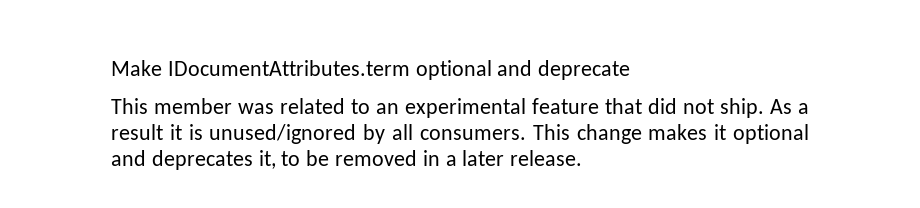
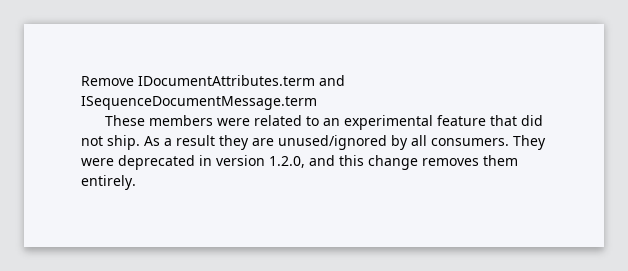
[111,60,631,80] [111,98,274,114] Make IDocumentAttributes.term optional and deprecate // This member was -> [81,75,345,86] [81,96,317,110] [104,115,250,126] Remove IDocumentAttributes.term and ISequenceDocumentMessage.term // These members were
[169,124,203,140] it is -> [219,135,274,150] they are
[532,124,810,144] [111,150,583,170] This change makes it optional and deprecates it, to be removed in a later release. -> [513,135,546,150] [81,155,518,170] [81,175,136,190] They were deprecated in version 1.2.0, and this change removes them entirely.

